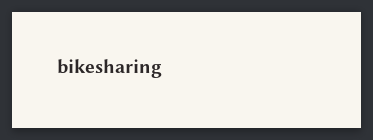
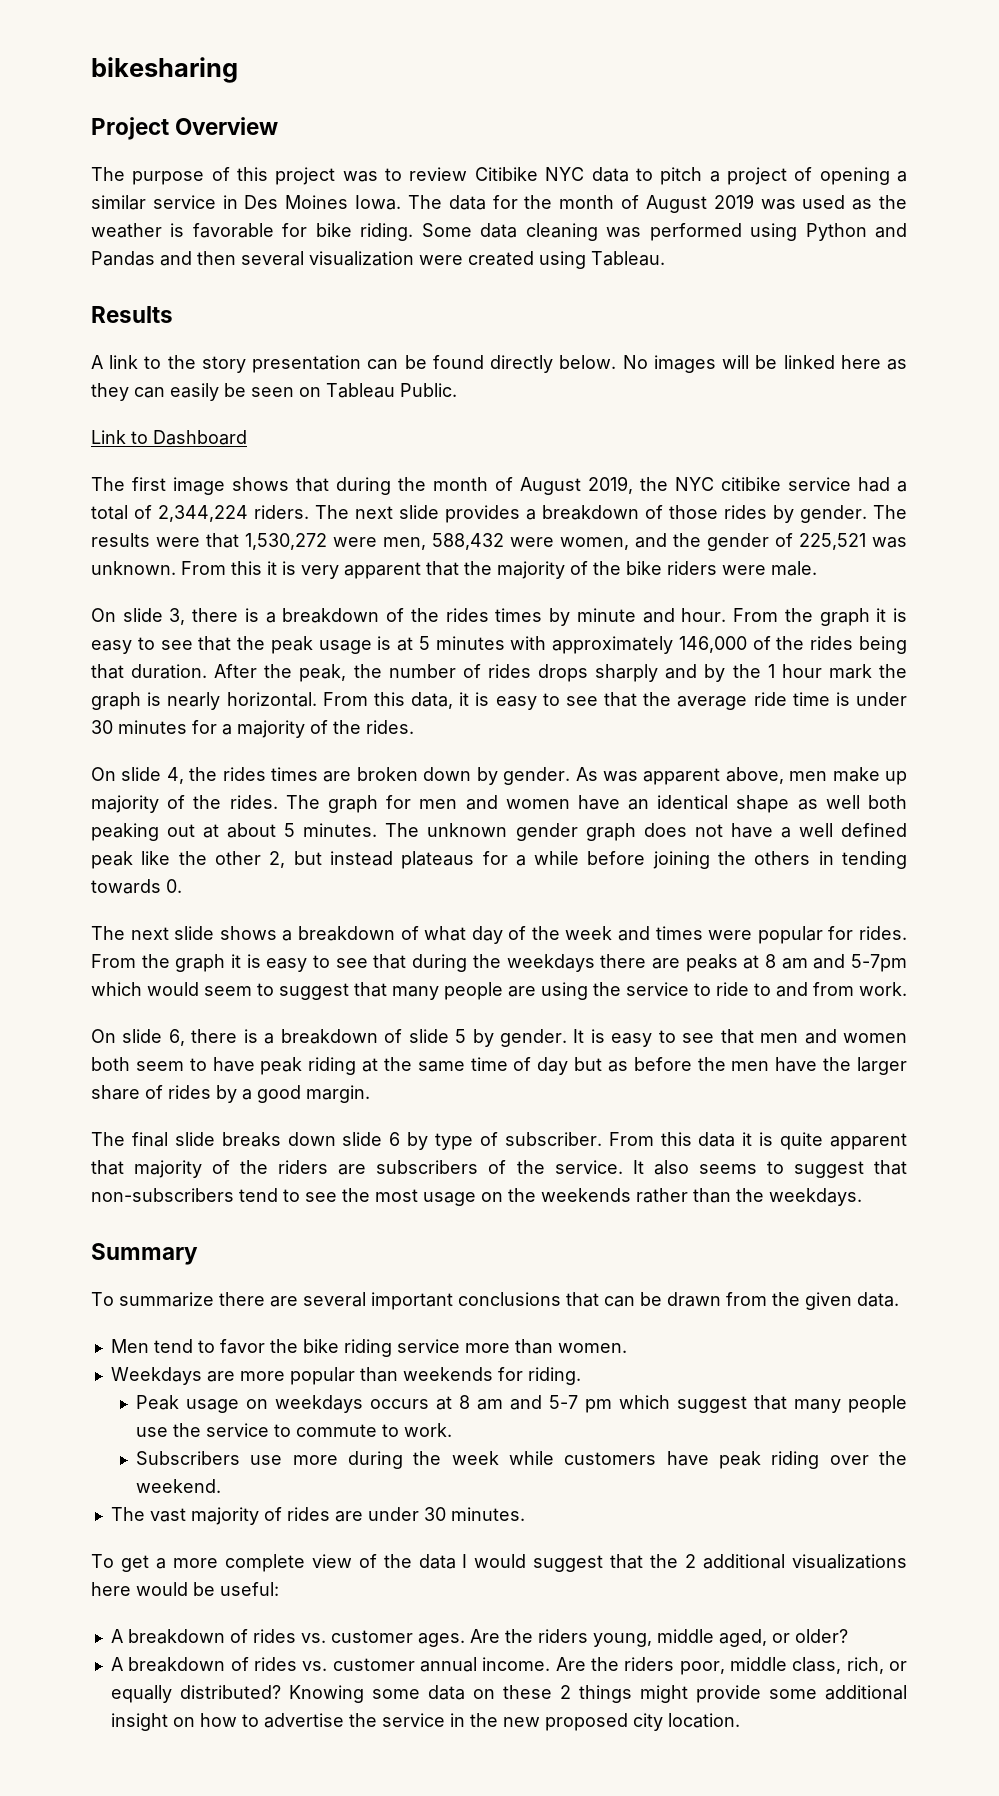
(162, 68) none -> [91,117,279,140] [91,167,908,185] [91,194,908,213] [91,223,907,241] [91,251,665,269] [91,306,173,323] [91,355,908,373] [91,383,457,401] [91,430,247,445] [91,476,907,495] [91,505,907,523] [91,533,907,551] [91,561,817,579] [91,608,907,626] [91,636,907,654] [91,664,908,682] [91,692,907,710] [91,720,414,738] [91,767,907,785] [91,795,907,813] [91,823,908,841] [91,851,907,869] [91,879,182,894] [91,926,908,944] [91,954,908,972] [91,982,907,1000] [91,1029,908,1047] [91,1057,908,1075] [91,1085,370,1103] [91,1132,907,1150] [91,1160,908,1178] [91,1188,862,1206] [91,1243,198,1265] [91,1292,899,1310] [110,1339,627,1357] [110,1367,581,1385] [135,1395,907,1413] [135,1423,452,1437] [135,1451,908,1469] [135,1479,221,1493] [110,1507,525,1525] [91,1554,907,1572] [91,1582,279,1596] [110,1629,848,1647] [110,1657,908,1675] [110,1685,907,1703] [110,1713,740,1731] // Project Overview // The purpose of this project was to review Citibike NYC data to pitch a project of opening a similar service in Des Moines Iowa. The data for the month of August 2019 was used as the weather is favorable for bike riding. Some data cleaning was performed using Python and Pandas and then several visualization were created using Tableau. // Results // A link to the story presentation can be found directly below. No images will be linked here as they can easily be seen on Tableau Public. // Link to Dashboard // The first image shows that during the month of August 2019, the NYC citibike service had a total of 2,344,224 riders. The next slide provides a breakdown of those rides by gender. The results were that 1,530,272 were men, 588,432 were women, and the gender of 225,521 was unknown. From this it is very apparent that the majority of the bike riders were male. // On slide 3, there is a breakdown of the rides times by minute and hour. From the graph it is easy to see that the peak usage is at 5 minutes with approximately 146,000 of the rides being that duration. After the peak, the number of rides drops sharply and by the 1 hour mark the graph is nearly horizontal. From this data, it is easy to see that the average ride time is under 30 minutes for a majority of the rides. // On slide 4, the rides times are broken down by gender. As was apparent above, men make up majority of the rides. The graph for men and women have an identical shape as well both peaking out at about 5 minutes. The unknown gender graph does not have a well defined peak like the other 2, but instead plateaus for a while before joining the others in tending towards 0. // The next slide shows a breakdown of what day of the week and times were popular for rides. From the graph it is easy to see that during the weekdays there are peaks at 8 am and 5-7pm which would seem to suggest that many people are using the service to ride to and from work. // On slide 6, there is a breakdown of slide 5 by gender. It is easy to see that men and women both seem to have peak riding at the same time of day but as before the men have the larger share of rides by a good margin. // The final slide breaks down slide 6 by type of subscriber. From this data it is quite apparent that majority of the riders are subscribers of the service. It also seems to suggest that non-subscribers tend to see the most usage on the weekends rather than the weekdays. // Summary // To summarize there are several important conclusions that can be drawn from the given data. // Men tend to favor the bike riding service more than women. // Weekdays are more popular than weekends for riding. // Peak usage on weekdays occurs at 8 am and 5-7 pm which suggest that many people use the service to commute to work. // Subscribers use more during the week while customers have peak riding over the weekend. // The vast majority of rides are under 30 minutes. // To get a more complete view of the data I would suggest that the 2 additional visualizations here would be useful: // A breakdown of rides vs. customer ages. Are the riders young, middle aged, or older? // A breakdown of rides vs. customer annual income. Are the riders poor, middle class, rich, or equally distributed? Knowing some data on these 2 things might provide some additional insight on how to advertise the service in the new proposed city location.

